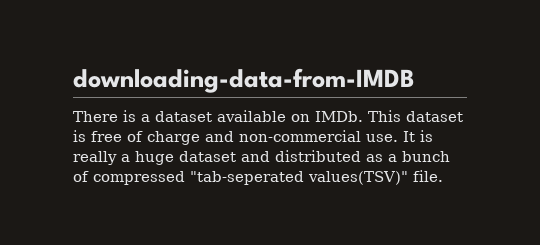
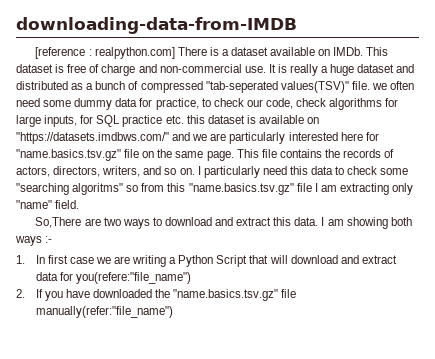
(415, 80) none -> [35,47,175,59] [reference : realpython.com]
(443, 176) none -> [371,81,415,90] [16,98,399,110] [16,115,320,127] [16,132,379,144] [16,149,395,161] [16,166,409,178] [16,183,414,195] [16,200,80,209] [35,217,412,229] [15,236,53,246] [16,255,397,267] [35,272,191,284] [16,289,297,301] [35,306,173,318] we often need some dummy data for practice, to check our code, check algorithms for large inputs, for SQL practice etc. this dataset is available on "https://datasets.imdbws.com/" and we are particularly interested here for "name.basics.tsv.gz" file on the same page. This file contains the records of actors, directors, writers, and so on. I particularly need this data to check some "searching algoritms" so from this "name.basics.tsv.gz" file I am extracting only "name" field. // So,There are two ways to download and extract this data. I am showing both ways :- // 1. In first case we are writing a Python Script that will download and extract data for you(refere:"file_name") // 2. If you have downloaded the "name.basics.tsv.gz" file manually(refer:"file_name")

